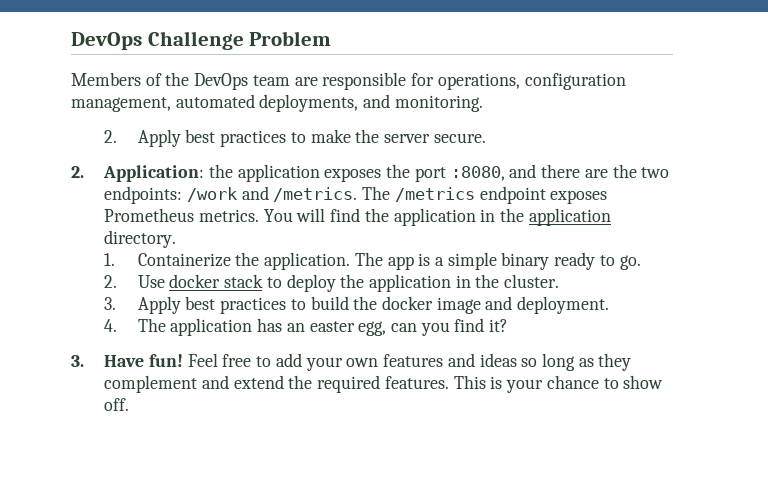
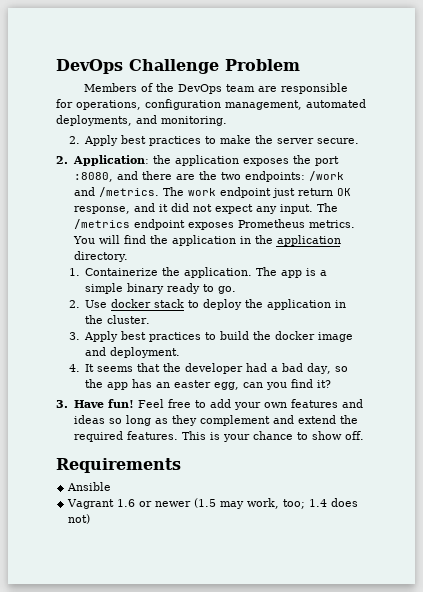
(391, 193) none -> [187,187,351,198] [73,203,338,214] work endpoint just return OK response, and it did not expect any input. The
[137,318,253,336] The application -> [85,363,349,374] [85,379,129,390] It seems that the developer had a bad day, so the app
(130, 404) none -> [56,458,181,473] [67,482,112,491] [67,498,359,509] [68,514,91,524] // Requirements // Ansible // Vagrant 1.6 or newer (1.5 may work, too; 1.4 does not)

